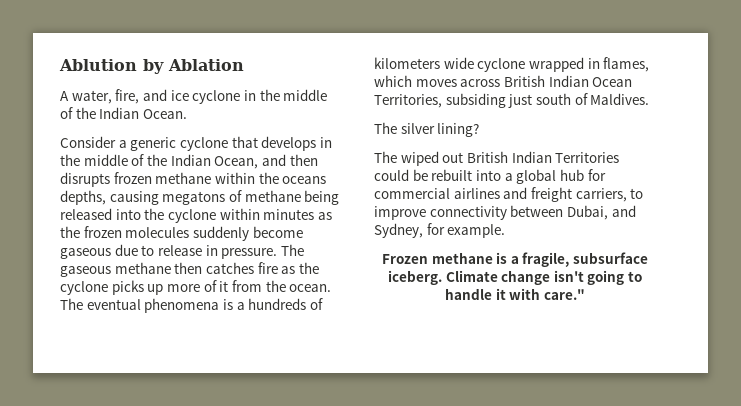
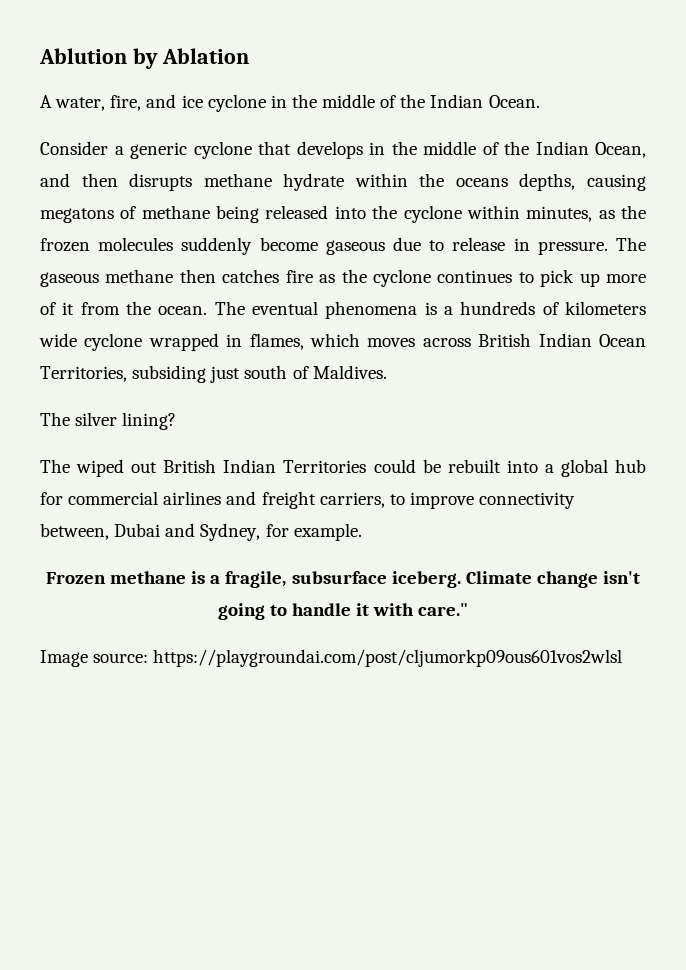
[113,172,212,184] frozen methane -> [203,173,345,191] methane hydrate
[263,209,315,220] minutes -> [526,206,593,222] minutes,
[111,280,144,295] picks -> [437,269,575,287] continues to pick
[510,205,608,220] between Dubai, -> [40,523,161,540] between, Dubai
(585, 294) none -> [40,649,623,667] // Image source: https://playgroundai.com/post/cljumorkp09ous601vos2wlsl

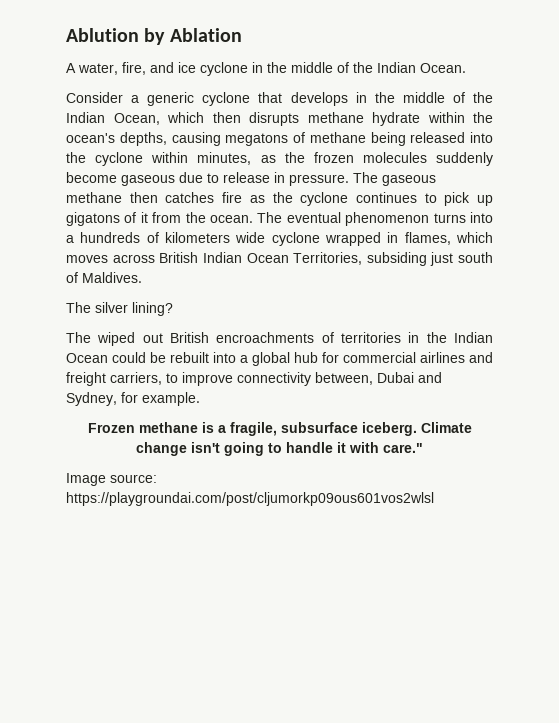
[40,173,70,187] and -> [167,112,204,123] which
[455,178,508,187] oceans -> [66,133,115,143] ocean's
[606,274,646,283] more -> [66,212,120,226] gigatons
[325,301,437,319] phenomena is -> [345,212,493,226] phenomenon turns into
[223,459,367,473] Indian Territories -> [216,332,493,343] [66,353,108,363] encroachments of territories in the Indian Ocean

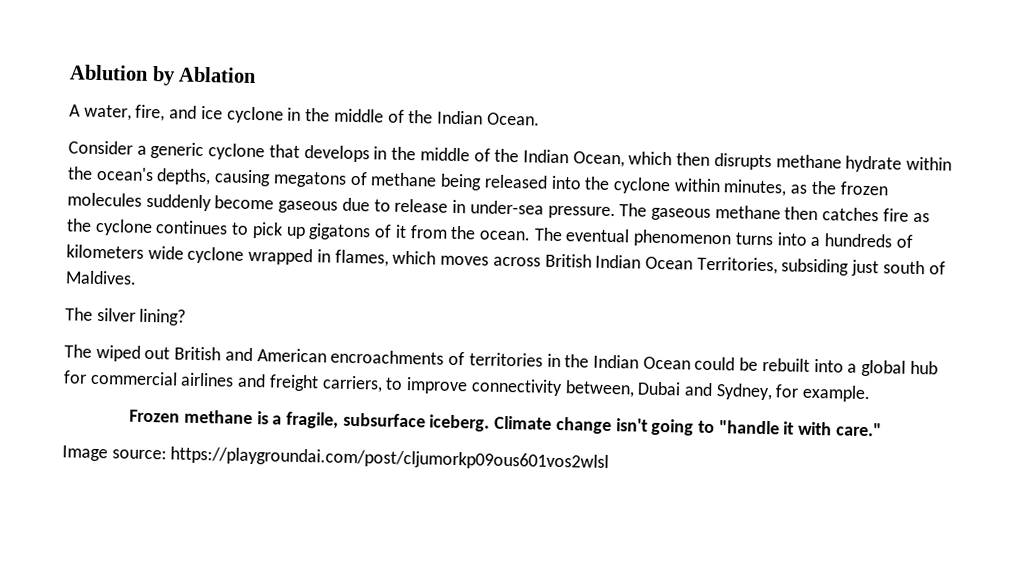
(285, 177) none -> [469,200,544,215] under-sea
(209, 337) none -> [224,347,327,363] and American
[286,442,333,453] handle -> [718,420,780,435] "handle

